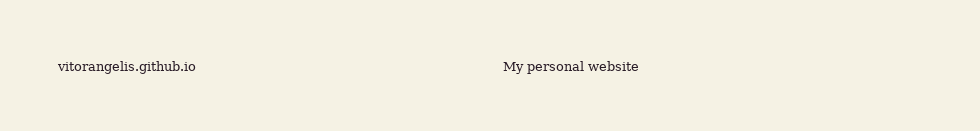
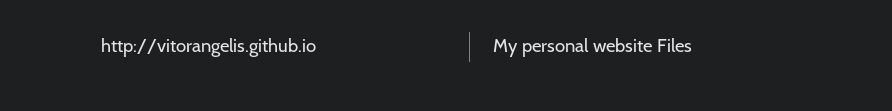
[57,61,196,74] vitorangelis.github.io -> [101,38,316,57] http://vitorangelis.github.io
(639, 66) none -> [656,38,692,52] Files

